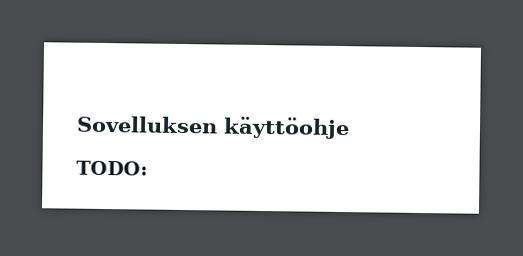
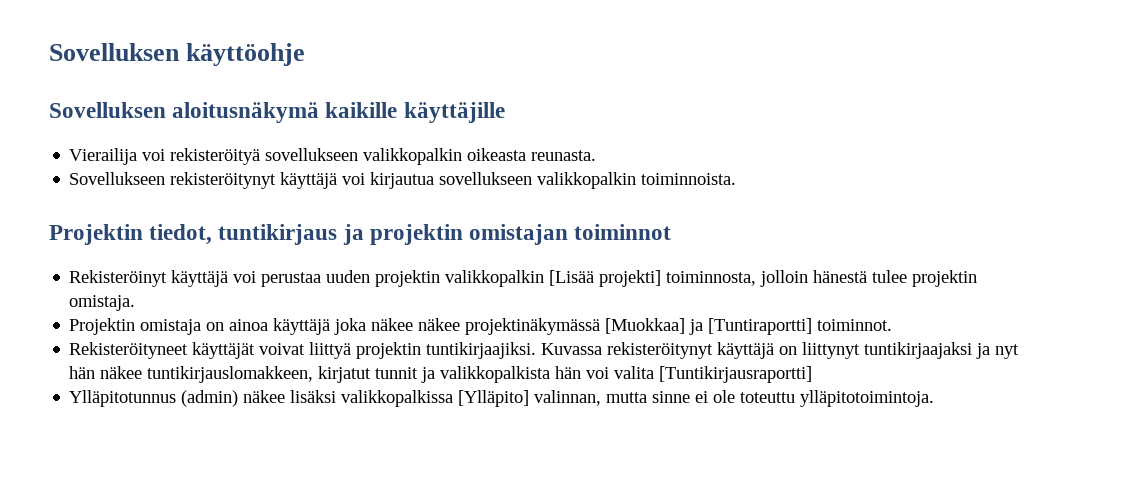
[76,160,148,176] TODO: -> [49,102,505,123] [69,148,597,165] [69,172,737,189] [49,224,672,245] [69,270,978,287] [69,295,136,311] [69,318,893,335] [69,342,1020,359] [69,366,813,383] [69,390,935,407] Sovelluksen aloitusnäkymä kaikille käyttäjille // Vierailija voi rekisteröityä sovellukseen valikkopalkin oikeasta reunasta. // Sovellukseen rekisteröitynyt käyttäjä voi kirjautua sovellukseen valikkopalkin toiminnoista. // Projektin tiedot, tuntikirjaus ja projektin omistajan toiminnot // Rekisteröinyt käyttäjä voi perustaa uuden projektin valikkopalkin [Lisää projekti] toiminnosta, jolloin hänestä tulee projektin omistaja. // Projektin omistaja on ainoa käyttäjä joka näkee näkee projektinäkymässä [Muokkaa] ja [Tuntiraportti] toiminnot. // Rekisteröityneet käyttäjät voivat liittyä projektin tuntikirjaajiksi. Kuvassa rekisteröitynyt käyttäjä on liittynyt tuntikirjaajaksi ja nyt hän näkee tuntikirjauslomakkeen, kirjatut tunnit ja valikkopalkista hän voi valita [Tuntikirjausraportti] // Ylläpitotunnus (admin) näkee lisäksi valikkopalkissa [Ylläpito] valinnan, mutta sinne ei ole toteuttu ylläpitotoimintoja.

